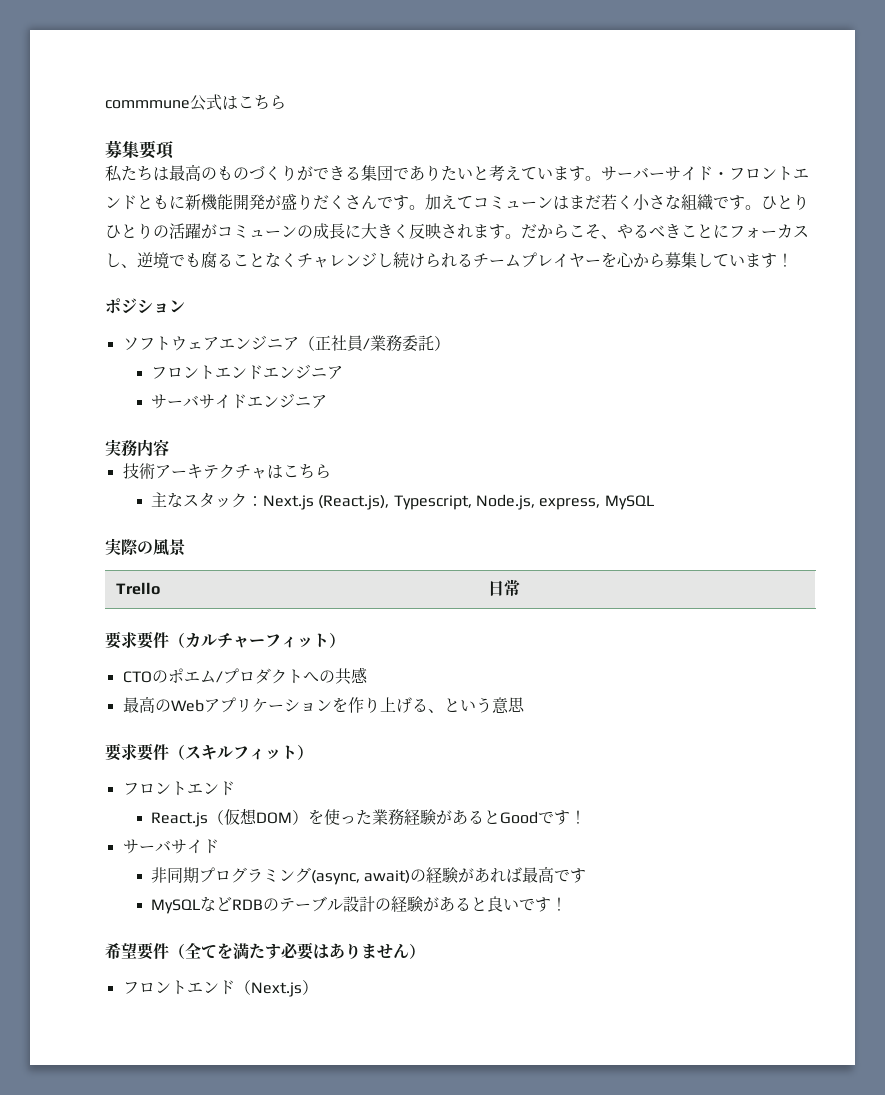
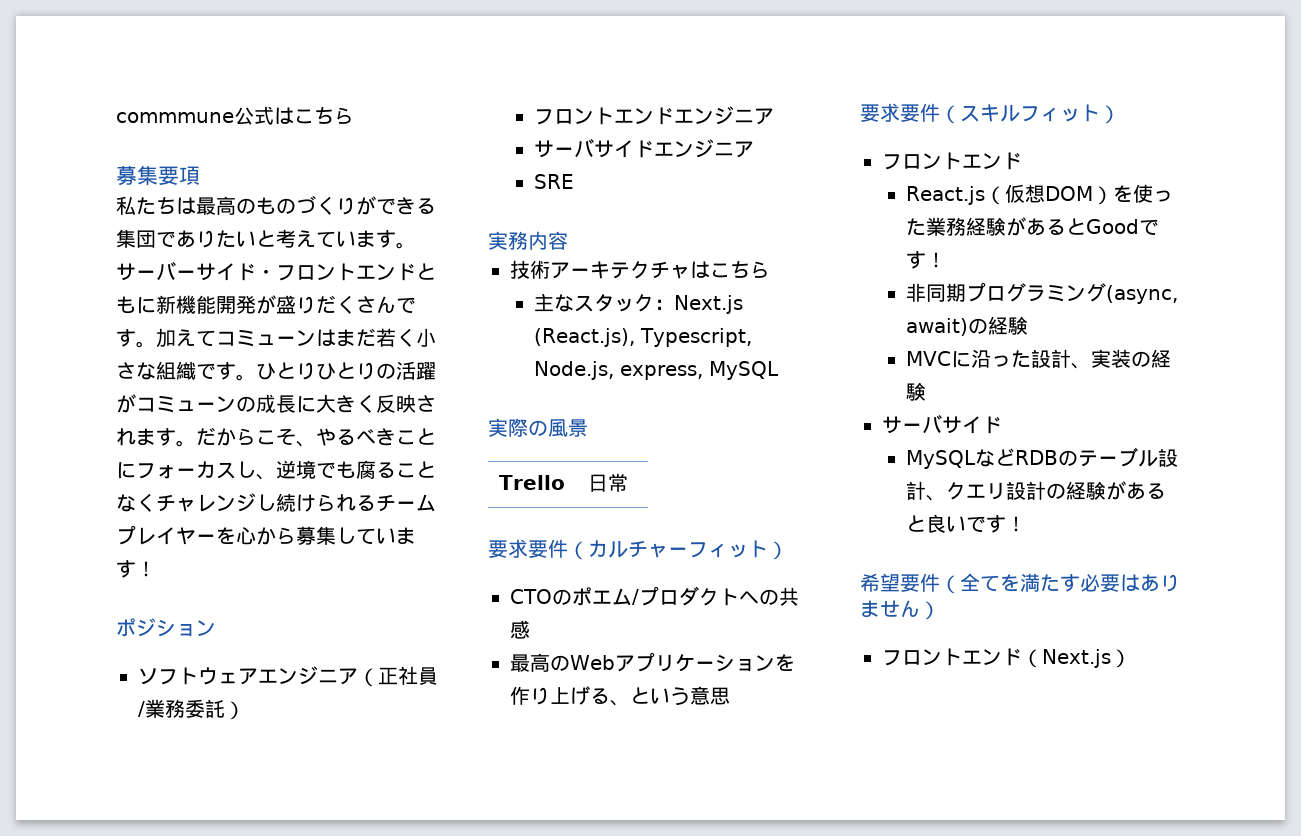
(328, 402) none -> [534,174,575,189] // SRE
[122,839,219,854] // サーバサイド -> (947, 260) none
[458,866,587,883] があれば最高です -> [906,349,1172,369] [906,382,927,401] [882,414,1002,434] // MVCに沿った設計、実装の経験 // サーバサイド
(376, 904) none -> [926,481,1047,501] 、クエリ設計

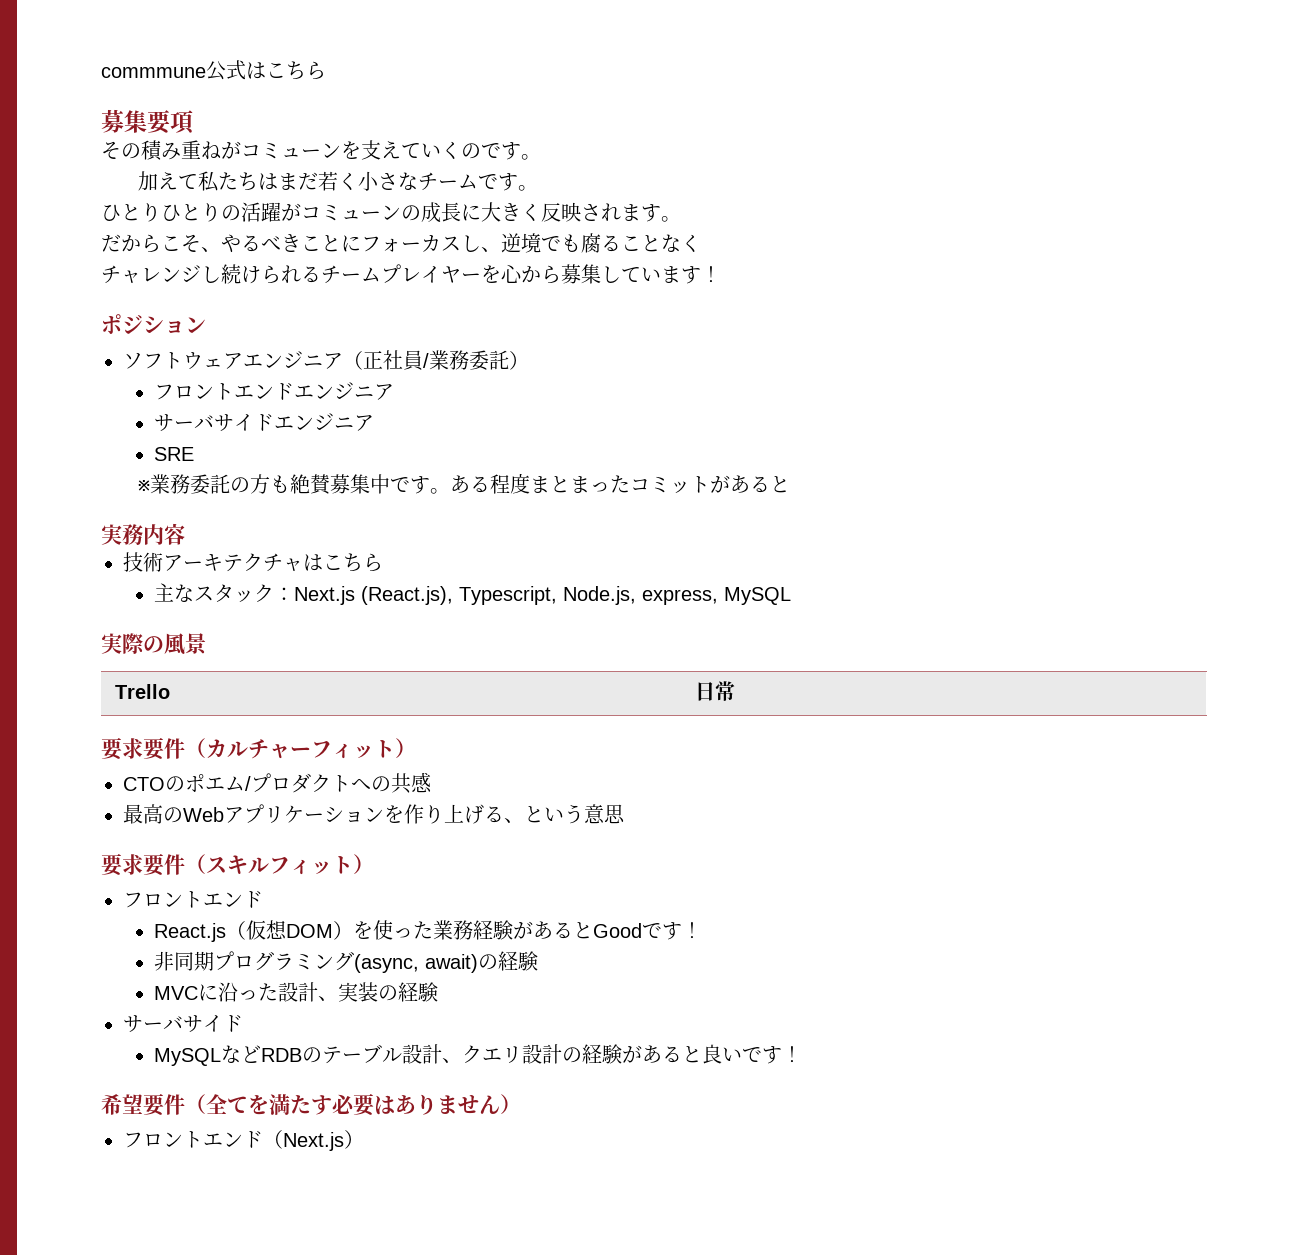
[116,195,436,215] [116,229,416,249] [116,261,436,281] [116,295,416,314] [116,328,316,348] 私たちは最高のものづくりができる集団でありたいと考えています。サーバーサイド・フロントエンドともに新機能開発が盛りだくさんです。加えてコミューン -> [101,140,541,161] [137,171,258,192] その積み重ねがコミューンを支えていくのです。 // 加えて私たち
[156,361,256,381] 組織です。 -> [417,172,538,191] チームです。 //
(196, 443) none -> (681, 219) //
(156, 502) none -> (701, 243) //
(575, 181) none -> [137,473,790,495] // ※業務委託の方も絶賛募集中です。ある程度まとまったコミットがあると

